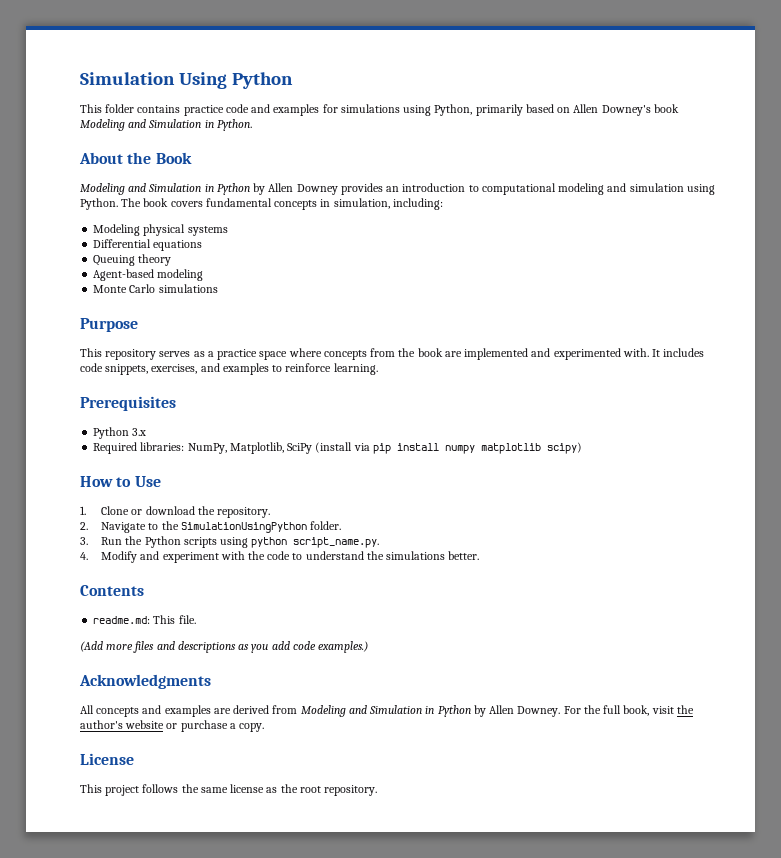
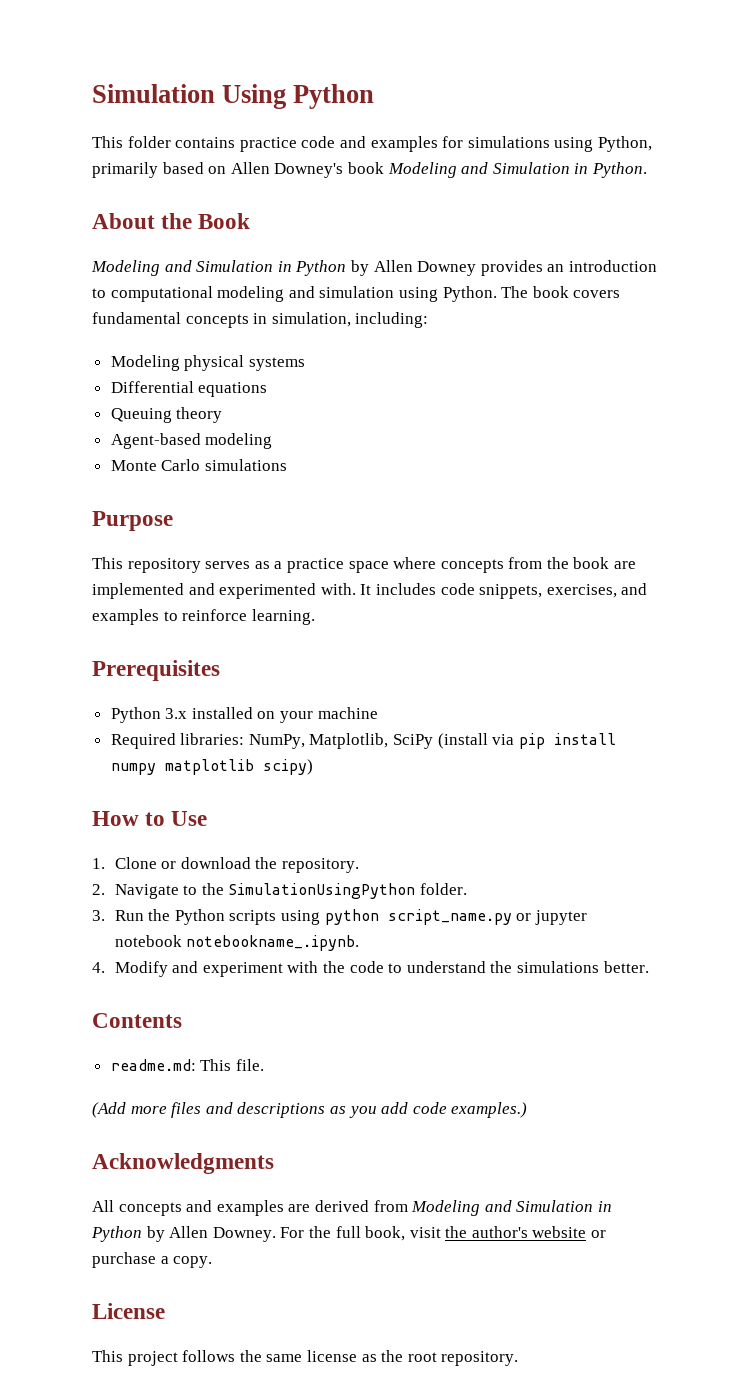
(147, 432) none -> [191,707,378,723] installed on your machine
[293,537,380,548] script_name.py. -> [387,909,587,925] [114,935,360,951] script_name.py or jupyter notebook notebookname_.ipynb.

